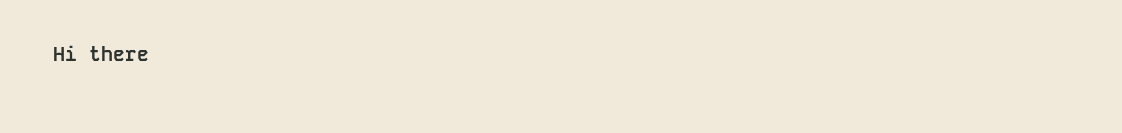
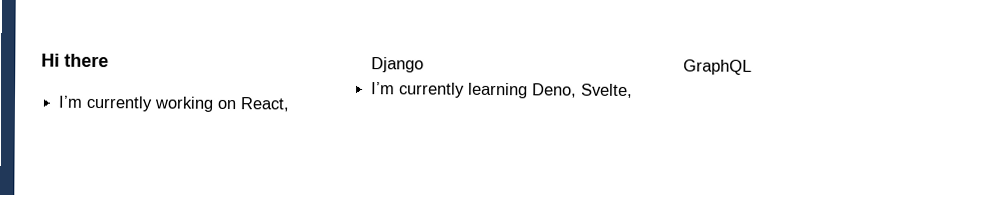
(149, 53) none -> [58,95,291,112] [371,57,425,73] [371,82,634,99] [683,59,753,75] // I’m currently working on React, Django // I’m currently learning Deno, Svelte, GraphQL

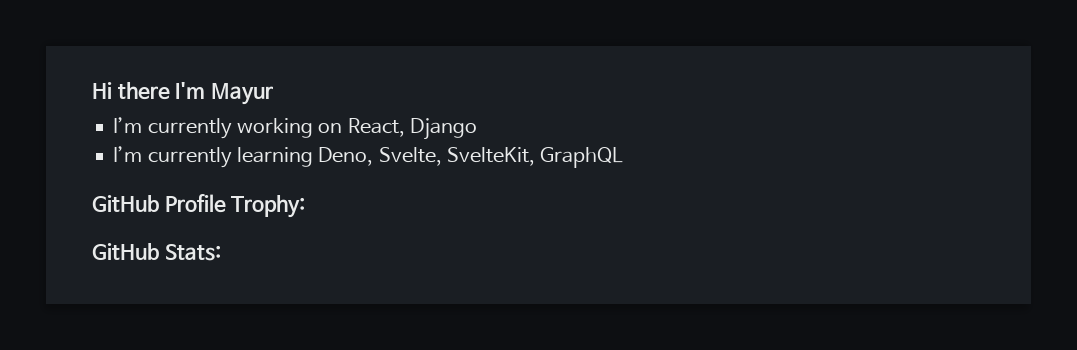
(109, 60) none -> [175,82,273,105] I'm Mayur
(634, 91) none -> [446,147,535,166] SvelteKit,
(753, 67) none -> [92,194,306,218] [92,243,221,261] // GitHub Profile Trophy: // GitHub Stats:

